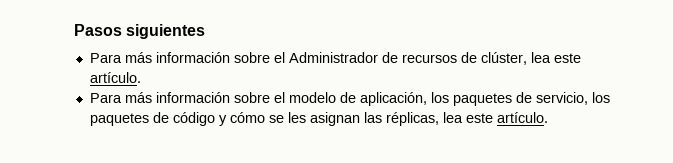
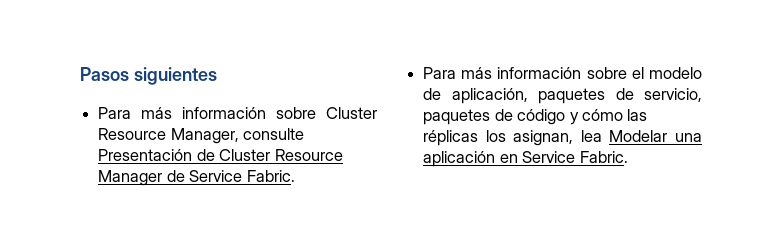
[273,52,581,65] [89,72,141,83] el Administrador de recursos de clúster, lea este artículo. -> [326,107,377,119] [98,128,305,144] [98,149,343,161] [98,170,295,186] Cluster Resource Manager, consulte Presentación de Cluster Resource Manager de Service Fabric.
[430,92,449,103] los -> (528, 96) none
[591,92,610,103] los -> (702, 95) none
[268,112,548,126] se les asignan las réplicas, lea este artículo. -> [627,109,648,121] [423,130,702,146] [423,151,628,167] las réplicas los asignan, lea Modelar una aplicación en Service Fabric.

